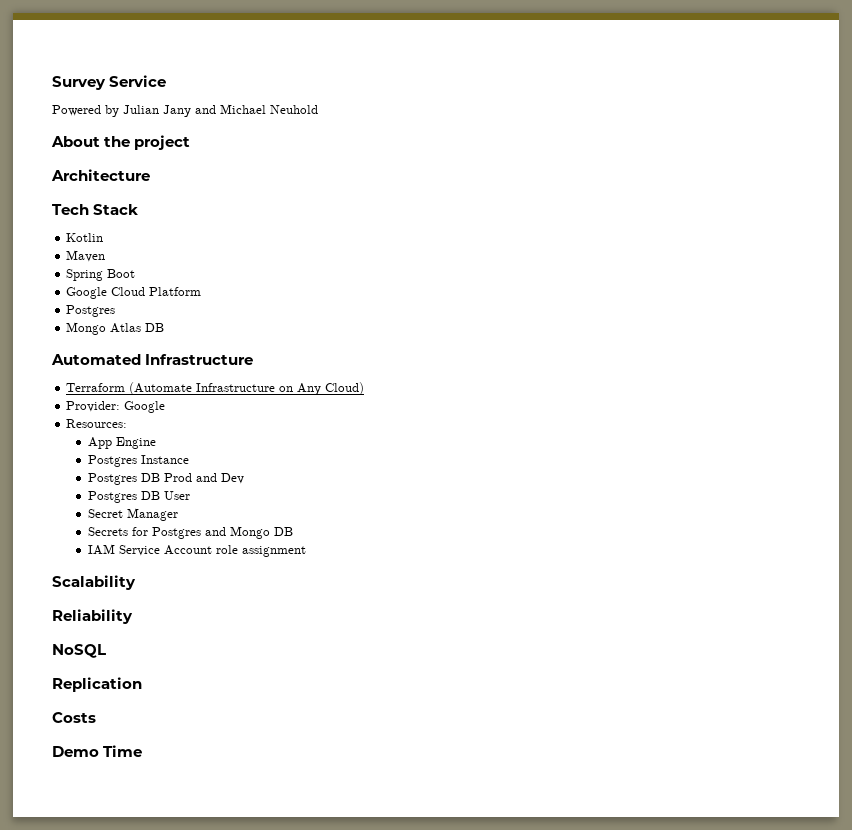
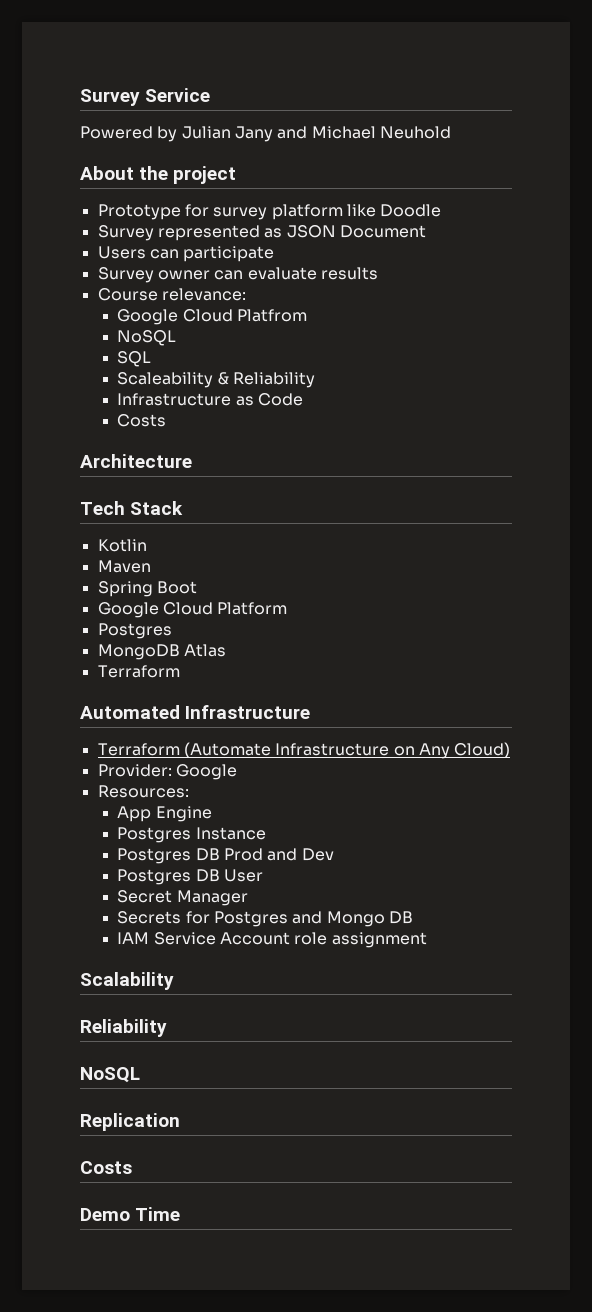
(191, 142) none -> [97,204,442,220] [97,225,426,241] [97,246,275,262] [97,267,378,283] [97,288,246,301] [117,309,307,325] [117,330,177,346] [117,351,152,367] [117,372,315,388] [117,393,303,406] [117,414,167,427] // Prototype for survey platform like Doodle // Survey represented as JSON Document // Users can participate // Survey owner can evaluate results // Course relevance: // Google Cloud Platfrom // NoSQL // SQL // Scaleability & Reliability // Infrastructure as Code // Costs
[66,322,107,335] Mongo -> [97,644,180,660] MongoDB
[145,323,165,332] DB -> [97,665,180,678] // Terraform

